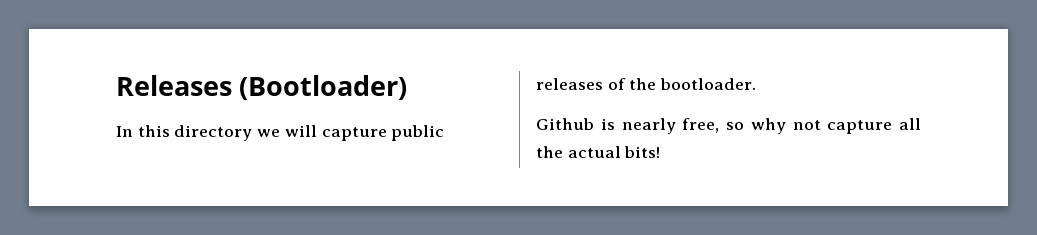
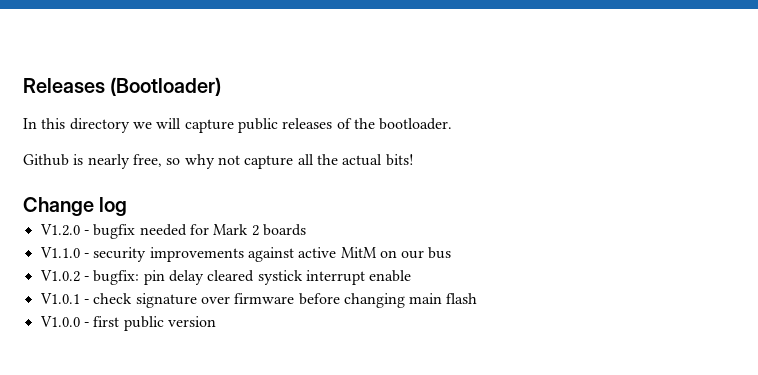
(661, 152) none -> [23,197,128,216] [39,224,306,239] [39,247,452,262] [39,270,412,285] [39,293,478,308] [39,316,216,331] // Change log // V1.2.0 - bugfix needed for Mark 2 boards // V1.1.0 - security improvements against active MitM on our bus // V1.0.2 - bugfix: pin delay cleared systick interrupt enable // V1.0.1 - check signature over firmware before changing main flash // V1.0.0 - first public version

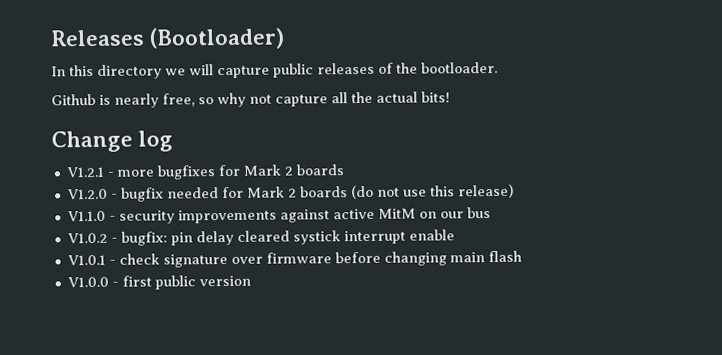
(128, 206) none -> [65,164,344,180] // V1.2.1 - more bugfixes for Mark 2 boards
(306, 230) none -> [350,183,514,200] (do not use this release)

